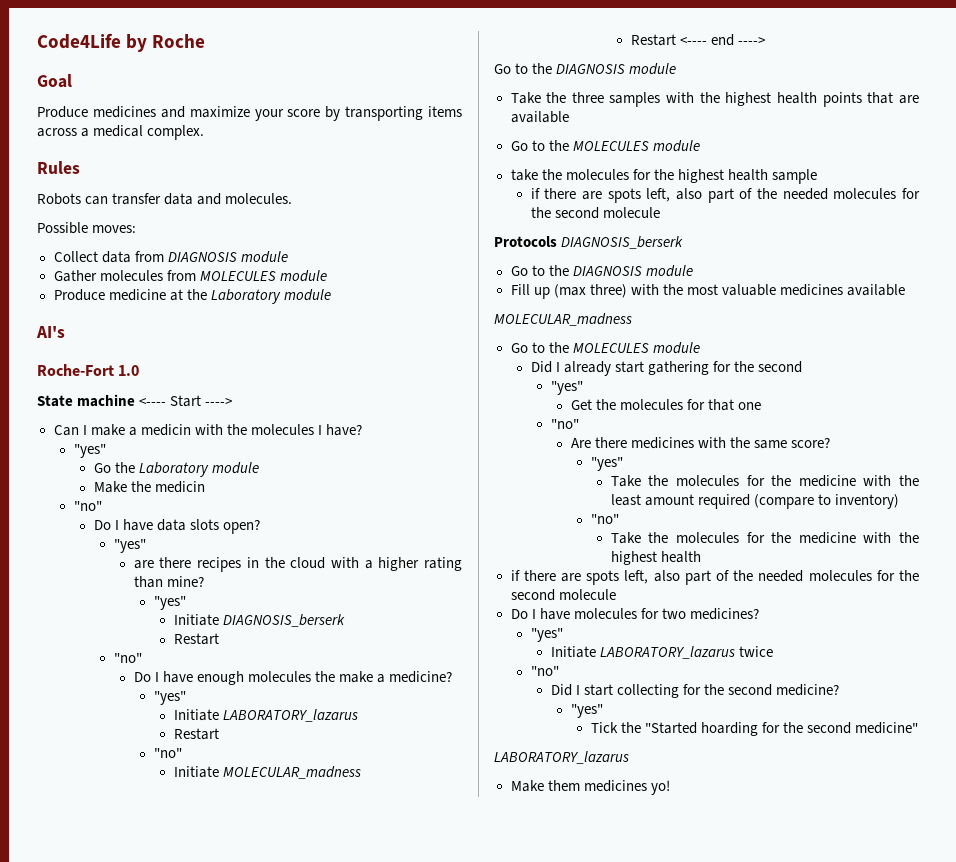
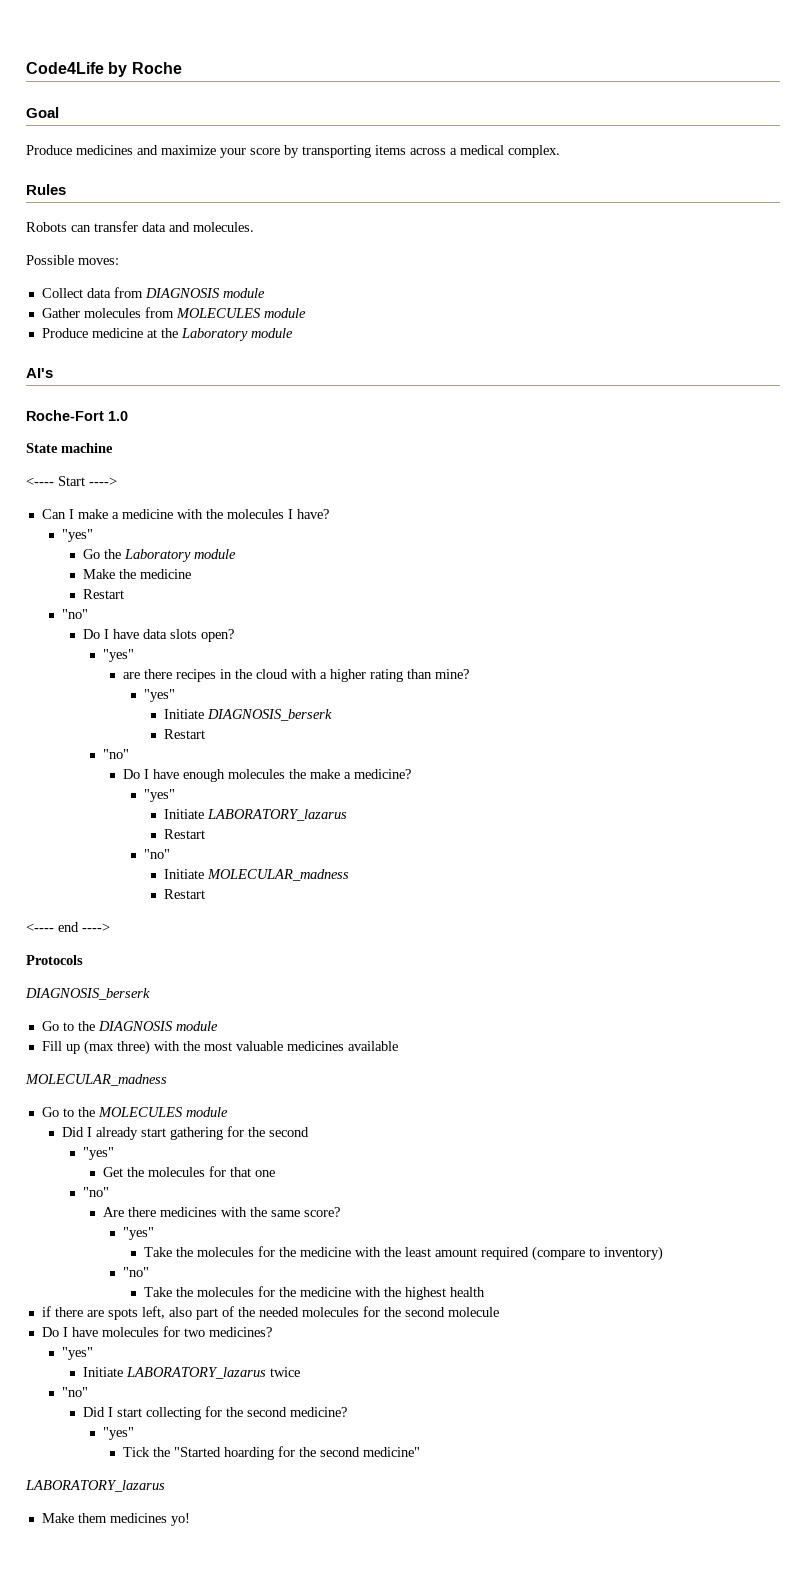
(136, 400) none -> (113, 448) //
[140,424,191,436] medicin -> [121,509,173,519] medicine
[154,481,205,493] medicin -> [139,569,191,579] [82,589,124,599] medicine // Restart
(676, 40) none -> (205, 894) //
[494,63,677,75] [510,92,919,107] [510,111,569,123] [510,140,700,152] [510,169,817,184] [530,188,920,203] [530,207,660,219] [494,236,557,247] Go to the DIAGNOSIS module // Take the three samples with the highest health points that are available // Go to the MOLECULES module // take the molecules for the highest health sample // if there are spots left, also part of the needed molecules for the second molecule // Protocols -> [26,955,83,965] Protocols //

